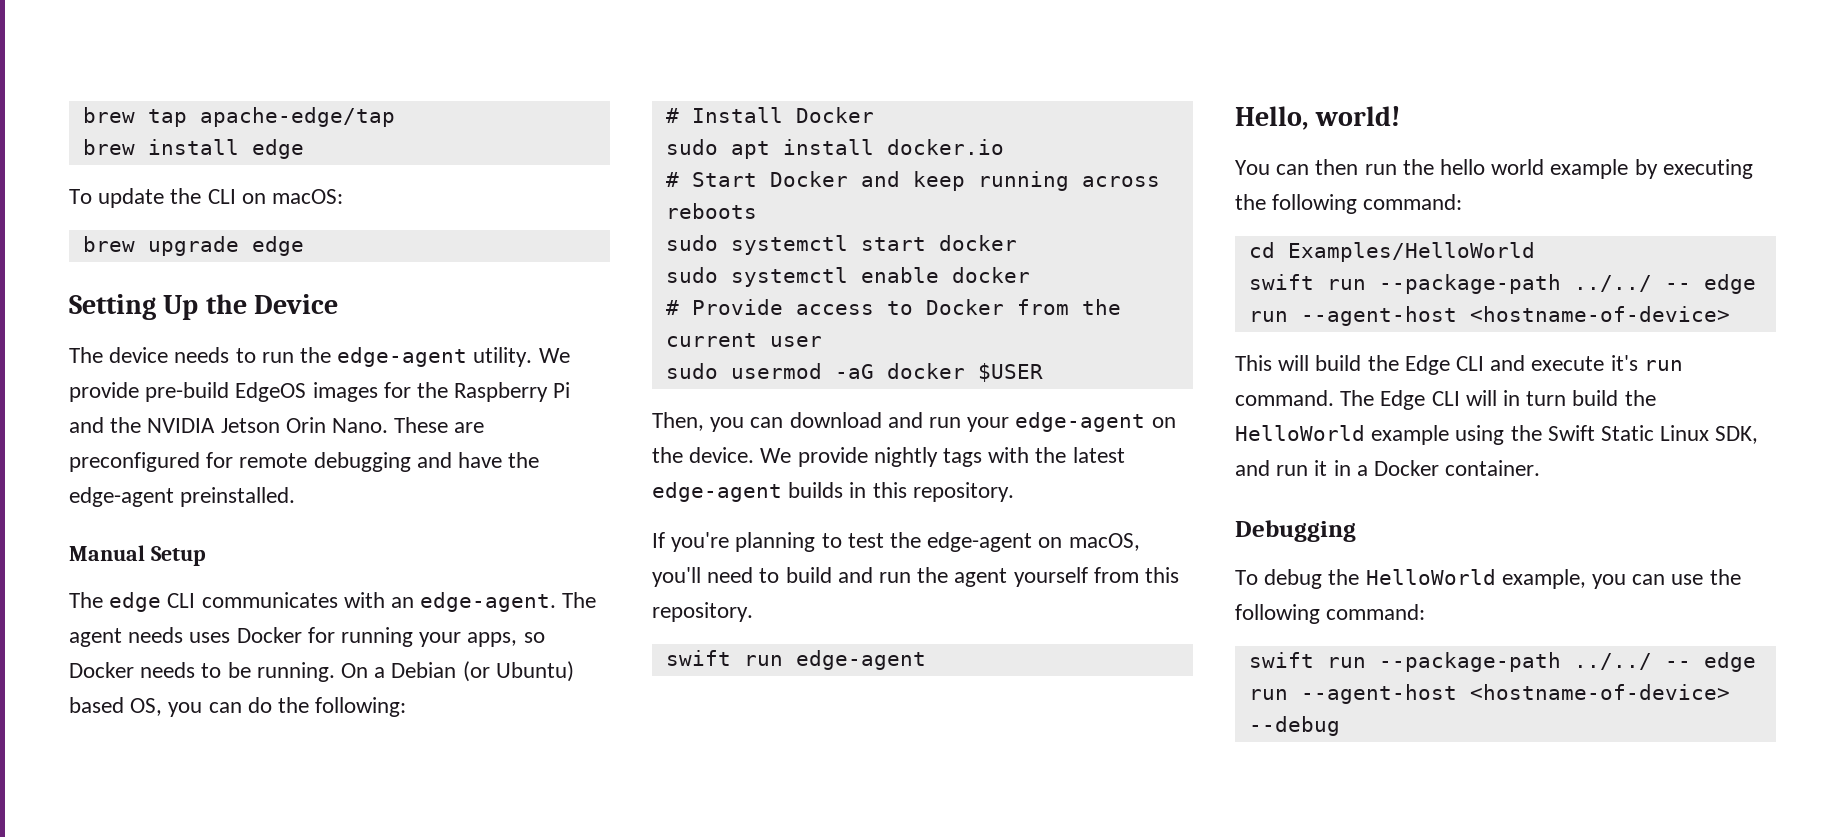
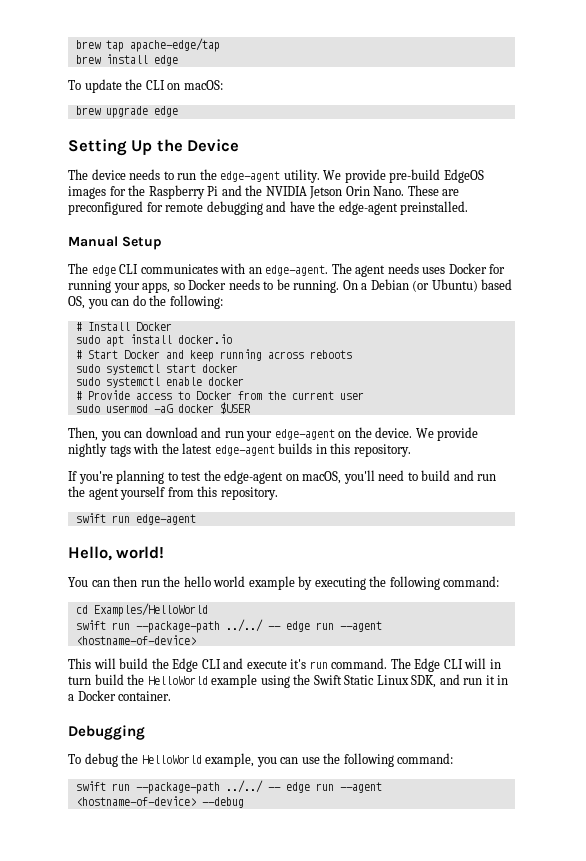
[1300,306,1457,326] --agent-host -> [339,621,382,632] --agent
[1300,684,1457,704] --agent-host -> [339,782,382,793] --agent

